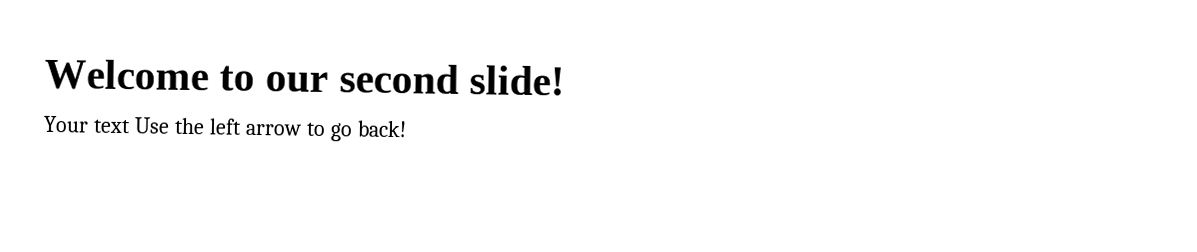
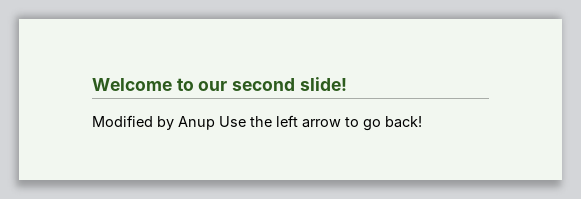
[43,115,131,134] Your text -> [92,115,215,130] Modified by Anup

